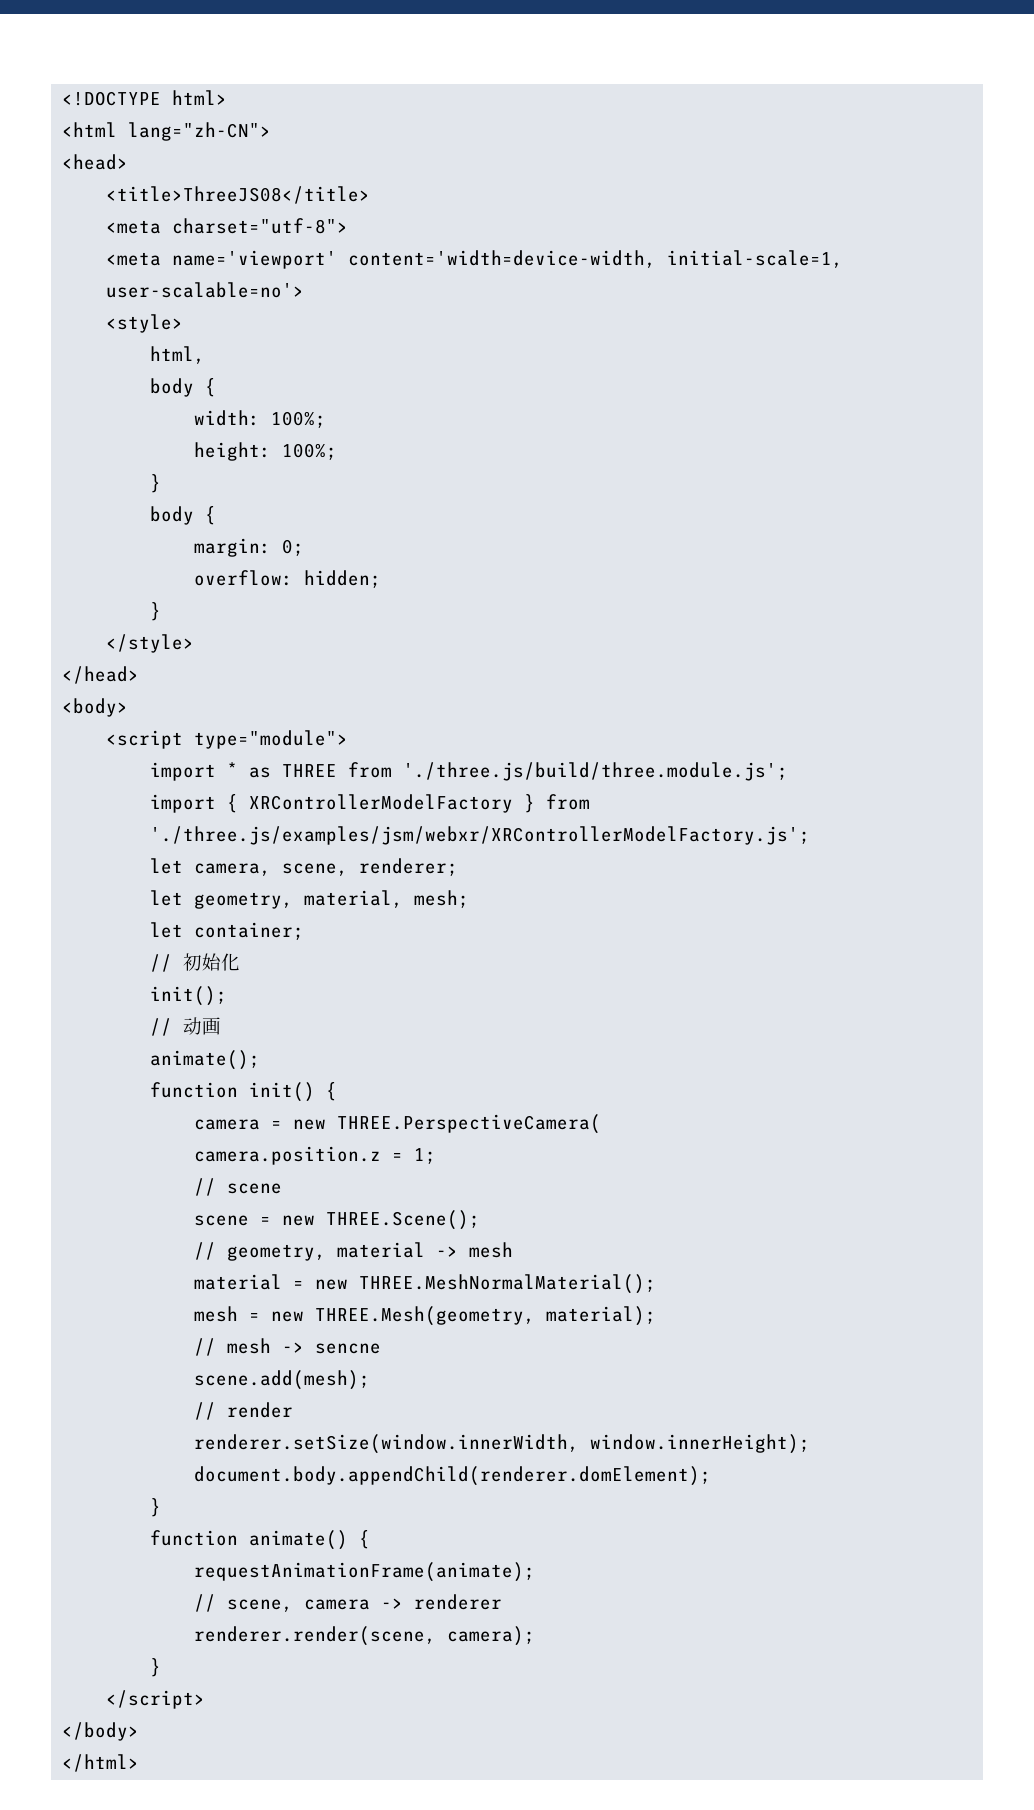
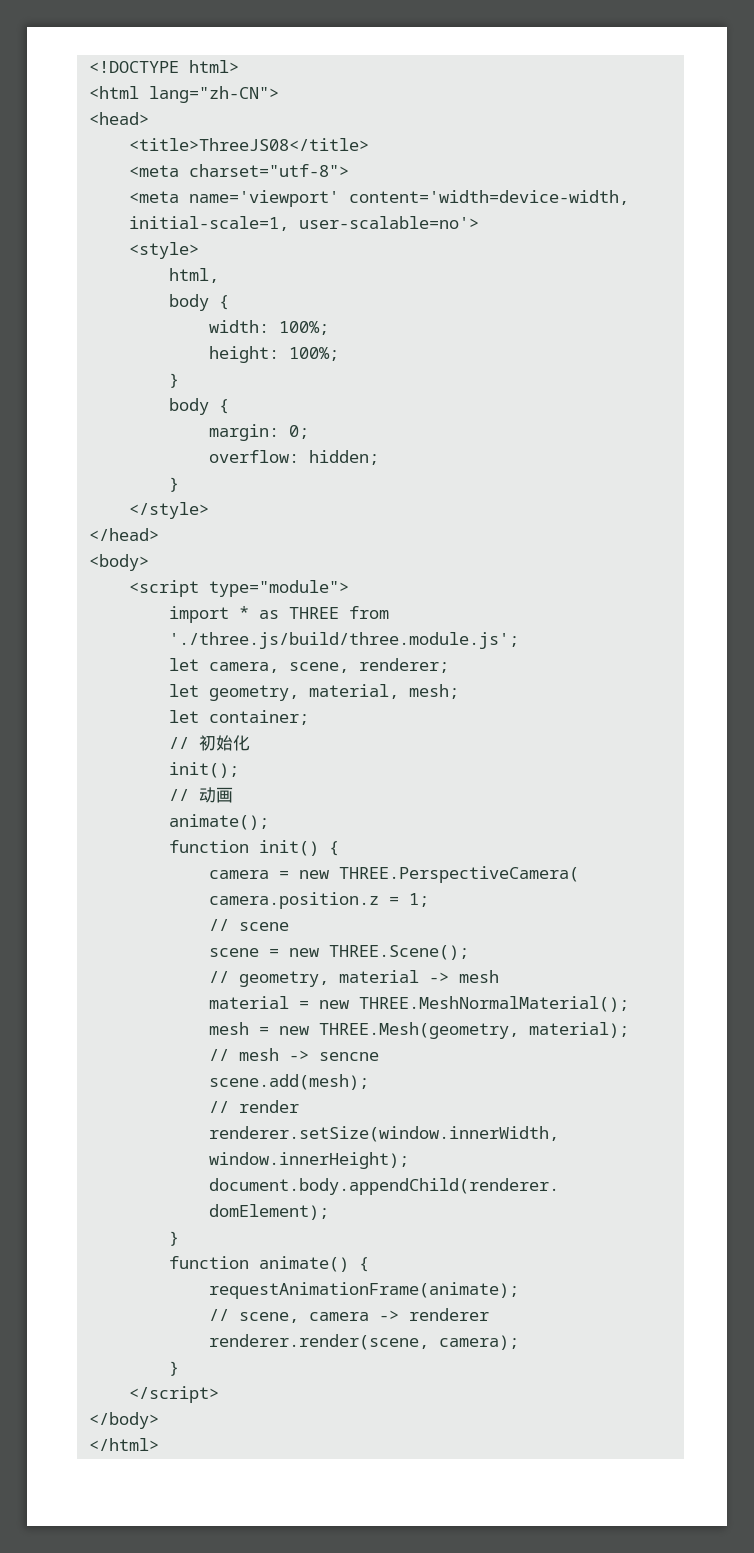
[149,794,590,813] [149,826,810,845] // import { XRControllerModelFactory } from './three.js/examples/jsm/webxr/XRControllerModelFactory.js'; -> (519, 640) none

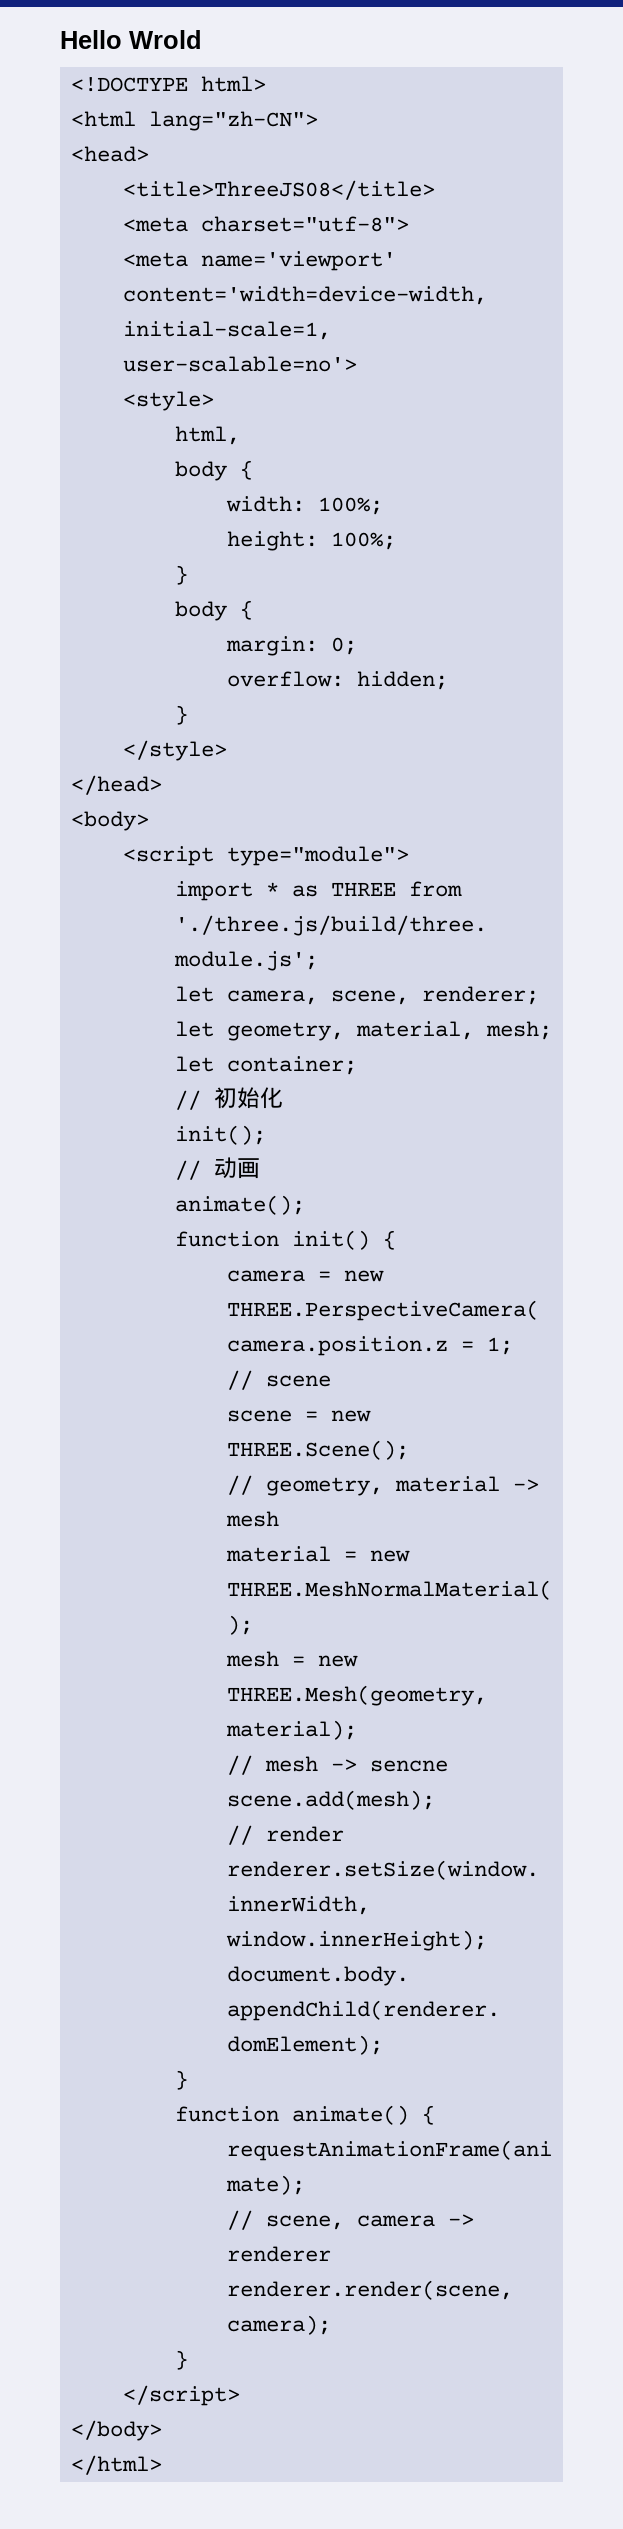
(89, 67) none -> [60,30,202,49] Hello Wrold //

